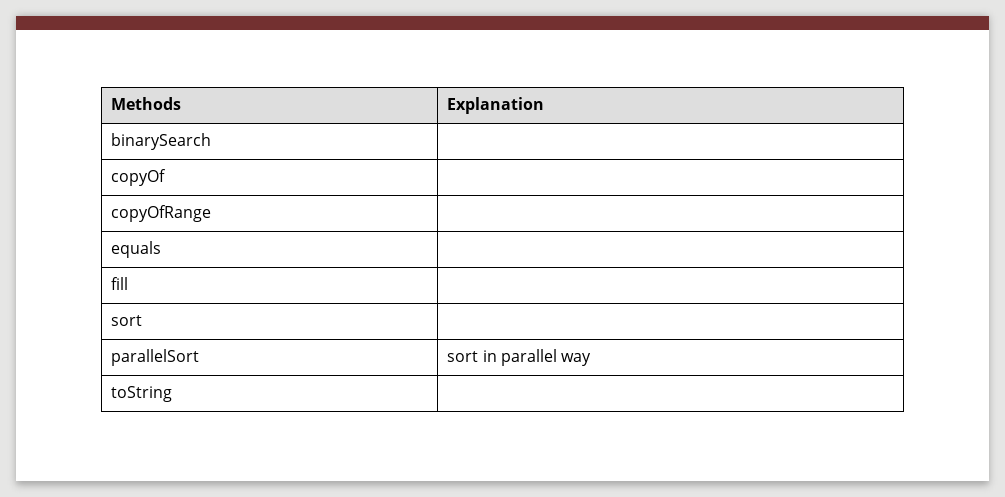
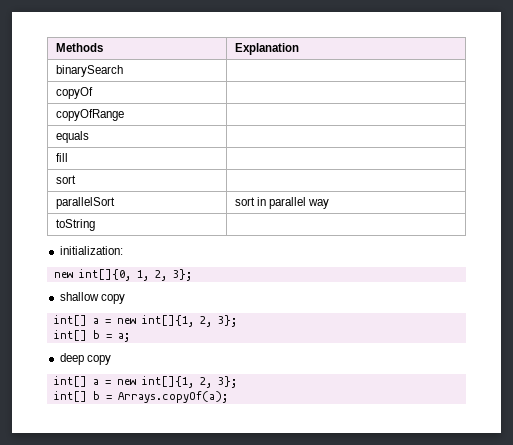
(173, 394) none -> [59,246,123,255] [53,269,192,281] [59,292,125,304] [53,315,237,327] [53,330,130,342] [59,353,111,365] [53,376,237,388] [53,391,228,403] // initialization: // new int[]{0, 1, 2, 3}; // shallow copy // int[] a = new int[]{1, 2, 3}; // int[] b = a; // deep copy // int[] a = new int[]{1, 2, 3}; // int[] b = Arrays.copyOf(a);

